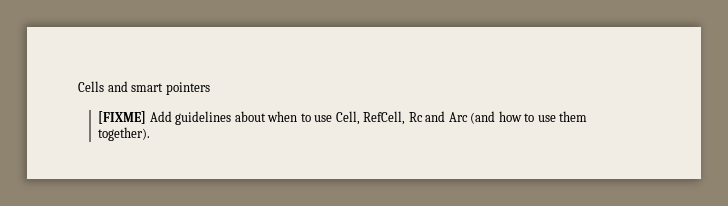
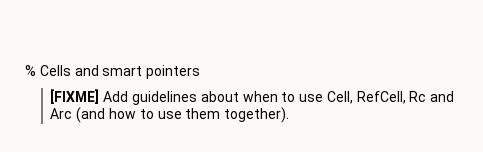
(78, 86) none -> [25,65,36,76] %

